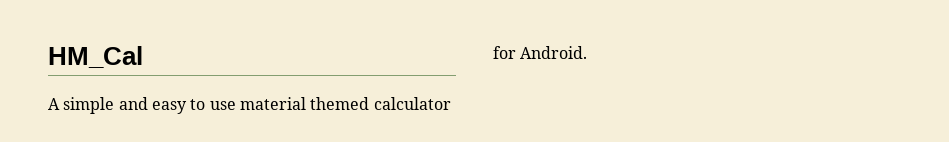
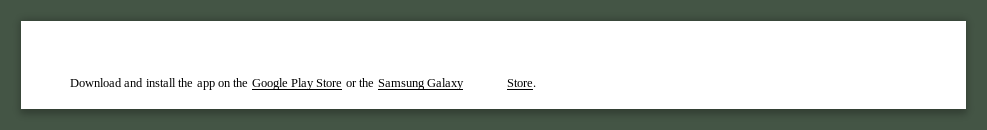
[48,46,143,68] [48,97,451,114] [493,46,588,59] HM_Cal // A simple and easy to use material themed calculator for Android. -> [70,78,536,90] Download and install the app on the Google Play Store or the Samsung Galaxy Store.

